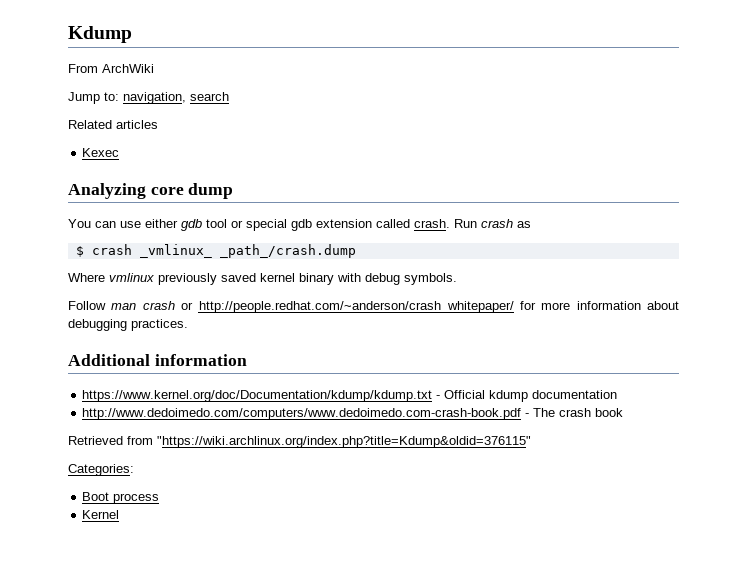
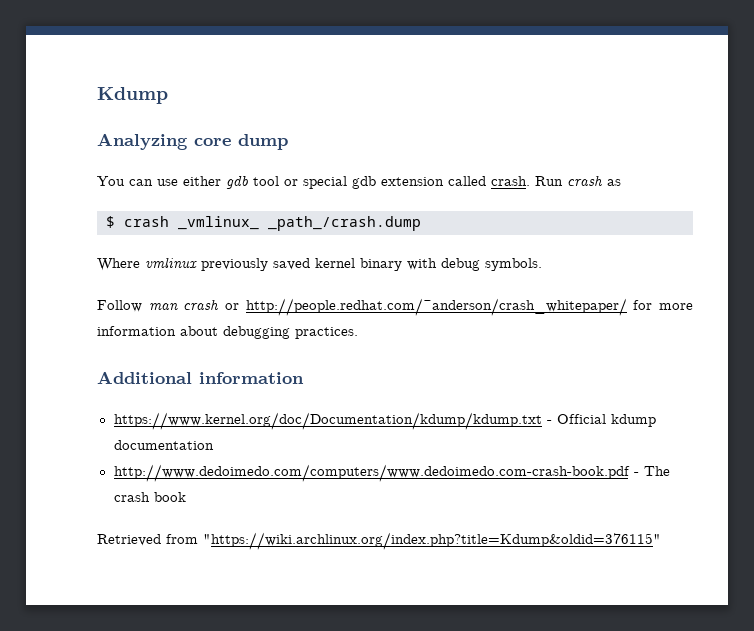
[68,64,154,73] [68,92,229,104] [68,120,158,129] [82,148,120,157] // From ArchWiki // Jump to: navigation, search // Related articles // Kexec -> (168, 95) none
[68,464,134,476] [82,492,160,504] [82,510,120,519] // Categories: // Boot process // Kernel -> (661, 541) none

